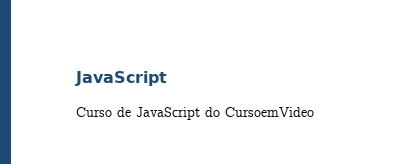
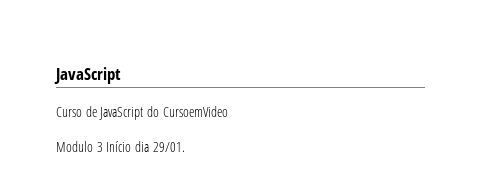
(314, 112) none -> [56,141,185,152] // Modulo 3 Início dia 29/01.

